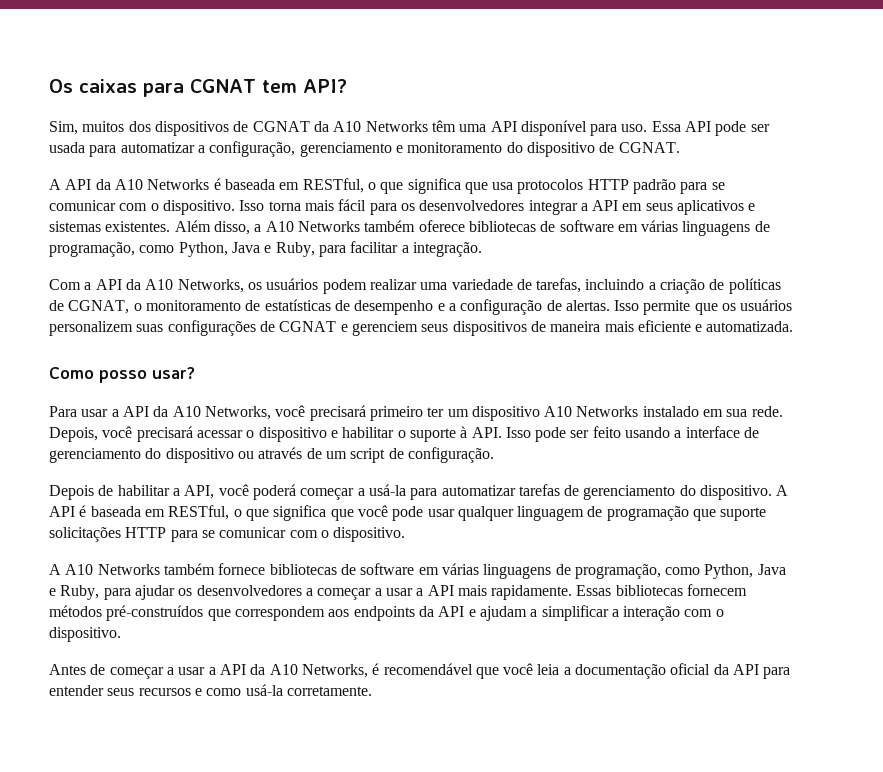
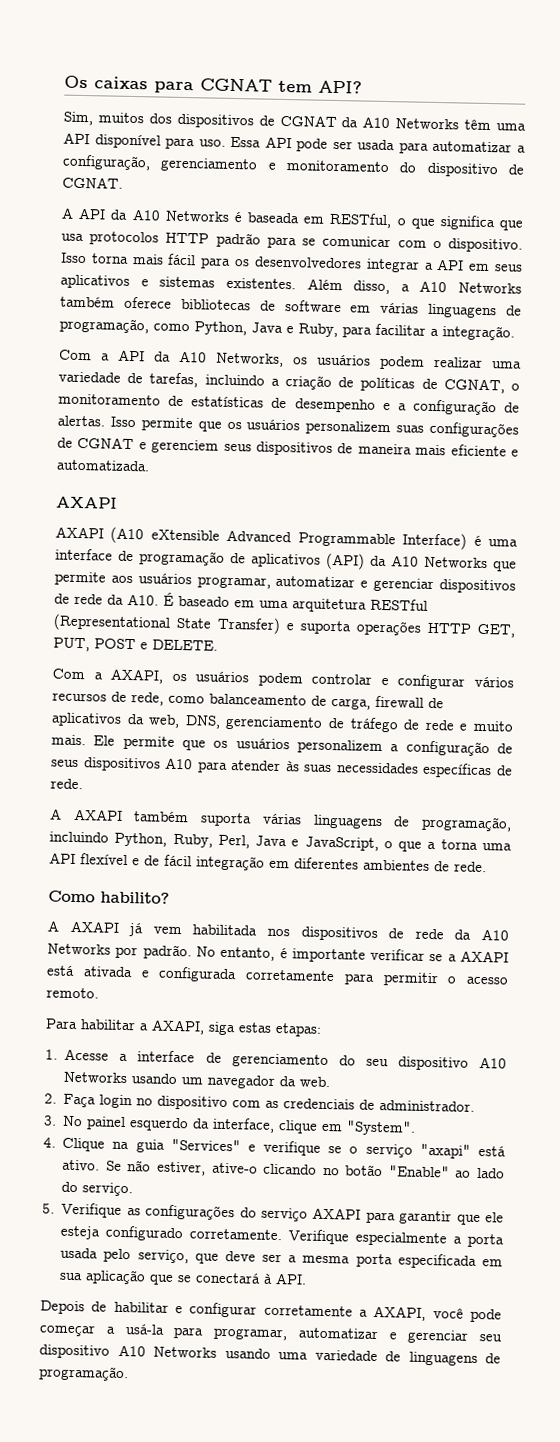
[49,367,195,383] [49,405,783,421] [49,426,671,442] Como posso usar? // Para usar a API da A10 Networks, você precisará primeiro ter um dispositivo A10 Networks instalado em sua rede. Depois, você precisará acessar o dispositivo e habilitar o suporte à API. Isso pode ser feito usando -> [56,496,117,509] [55,526,518,550] [55,548,517,572] [54,571,516,594] [54,592,428,613] [53,613,515,638] [53,637,218,652] [52,668,514,690] [52,691,444,710] [51,712,515,733] [51,734,513,757] [51,757,513,779] [50,778,83,790] [50,808,513,832] [49,831,512,852] [49,852,487,873] [48,890,170,904] [47,920,510,941] [47,943,510,963] [46,965,508,987] [46,987,99,999] [45,1018,322,1037] [45,1048,110,1061] AXAPI // AXAPI (A10 eXtensible Advanced Programmable Interface) é uma interface de programação de aplicativos (API) da A10 Networks que permite aos usuários programar, automatizar e gerenciar dispositivos de rede da A10. É baseado em uma arquitetura RESTful (Representational State Transfer) e suporta operações HTTP GET, PUT, POST e DELETE. // Com a AXAPI, os usuários podem controlar e configurar vários recursos de rede, como balanceamento de carga, firewall de aplicativos da web, DNS, gerenciamento de tráfego de rede e muito mais. Ele permite que os usuários personalizem a configuração de seus dispositivos A10 para atender às suas necessidades específicas de rede. // A AXAPI também suporta várias linguagens de programação, incluindo Python, Ruby, Perl, Java e JavaScript, o que a torna uma API flexível e de fácil integração em diferentes ambientes de rede. // Como habilito? // A AXAPI já vem habilitada nos dispositivos de rede da A10 Networks por padrão. No entanto, é importante verificar se a AXAPI está ativada e configurada corretamente para permitir o acesso remoto. // Para habilitar a AXAPI, siga estas etapas: // 1. Acesse
[165,447,494,463] [49,484,789,500] [49,505,767,521] [49,527,406,542] [49,563,786,579] [49,584,748,600] [49,605,724,621] [49,627,121,642] [49,663,791,679] [49,684,372,696] dispositivo ou através de um script de configuração. // Depois de habilitar a API, você poderá começar a usá-la para automatizar tarefas de gerenciamento do dispositivo. A API é baseada em RESTful, o que significa que você pode usar qualquer linguagem de programação que suporte solicitações HTTP para se comunicar com o dispositivo. // A A10 Networks também fornece bibliotecas de software em várias linguagens de programação, como Python, Java e Ruby, para ajudar os desenvolvedores a começar a usar a API mais rapidamente. Essas bibliotecas fornecem métodos pré-construídos que correspondem aos endpoints da API e ajudam a simplificar a interação com o dispositivo. // Antes de começar a usar a API da A10 Networks, é recomendável que você leia a documentação oficial da API para entender seus recursos e como usá-la corretamente. -> [365,1056,507,1071] [63,1071,331,1089] [44,1093,476,1112] [43,1115,417,1136] [43,1137,507,1159] [62,1159,505,1179] [61,1181,134,1197] [42,1202,505,1226] [60,1225,504,1248] [60,1247,504,1269] [59,1269,308,1286] [40,1300,502,1323] [39,1324,502,1344] [39,1344,501,1367] [38,1365,129,1382] seu dispositivo A10 Networks usando um navegador da web. // 2. Faça login no dispositivo com as credenciais de administrador. // 3. No painel esquerdo da interface, clique em "System". // 4. Clique na guia "Services" e verifique se o serviço "axapi" está ativo. Se não estiver, ative-o clicando no botão "Enable" ao lado do serviço. // 5. Verifique as configurações do serviço AXAPI para garantir que ele esteja configurado corretamente. Verifique especialmente a porta usada pelo serviço, que deve ser a mesma porta especificada em sua aplicação que se conectará à API. // Depois de habilitar e configurar corretamente a AXAPI, você pode começar a usá-la para programar, automatizar e gerenciar seu dispositivo A10 Networks usando uma variedade de linguagens de programação.

